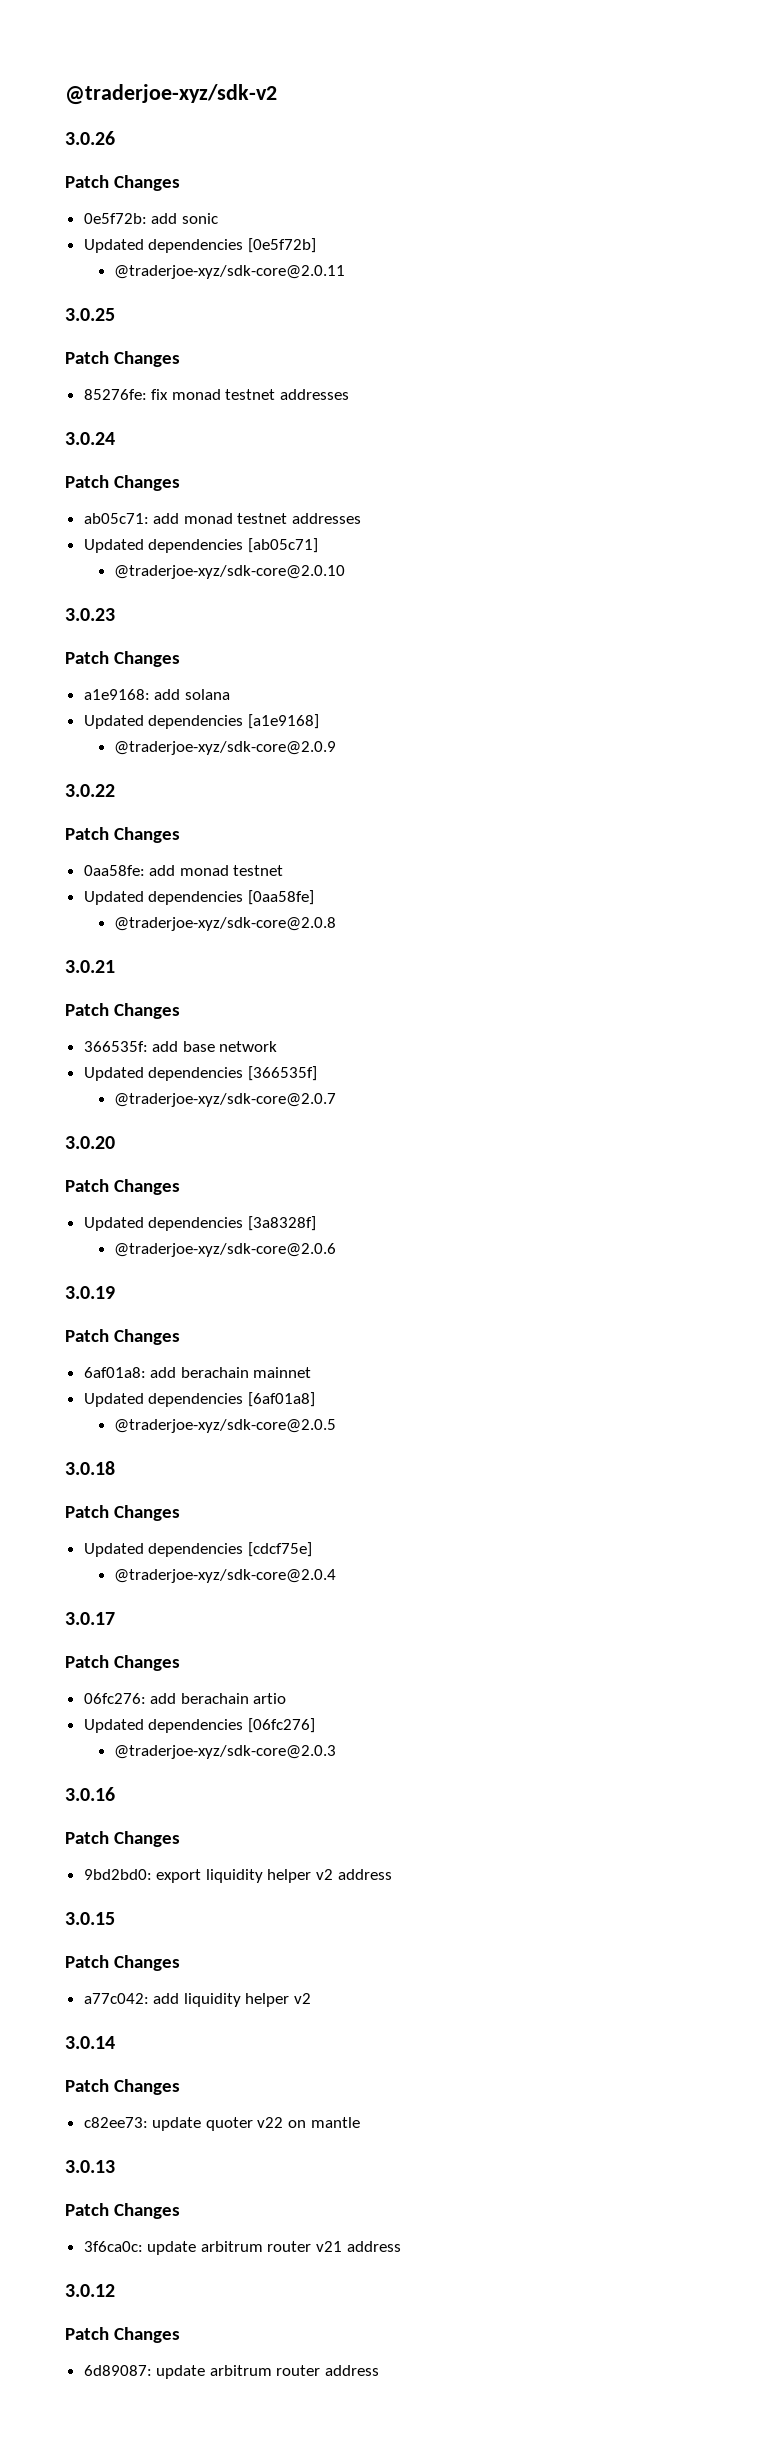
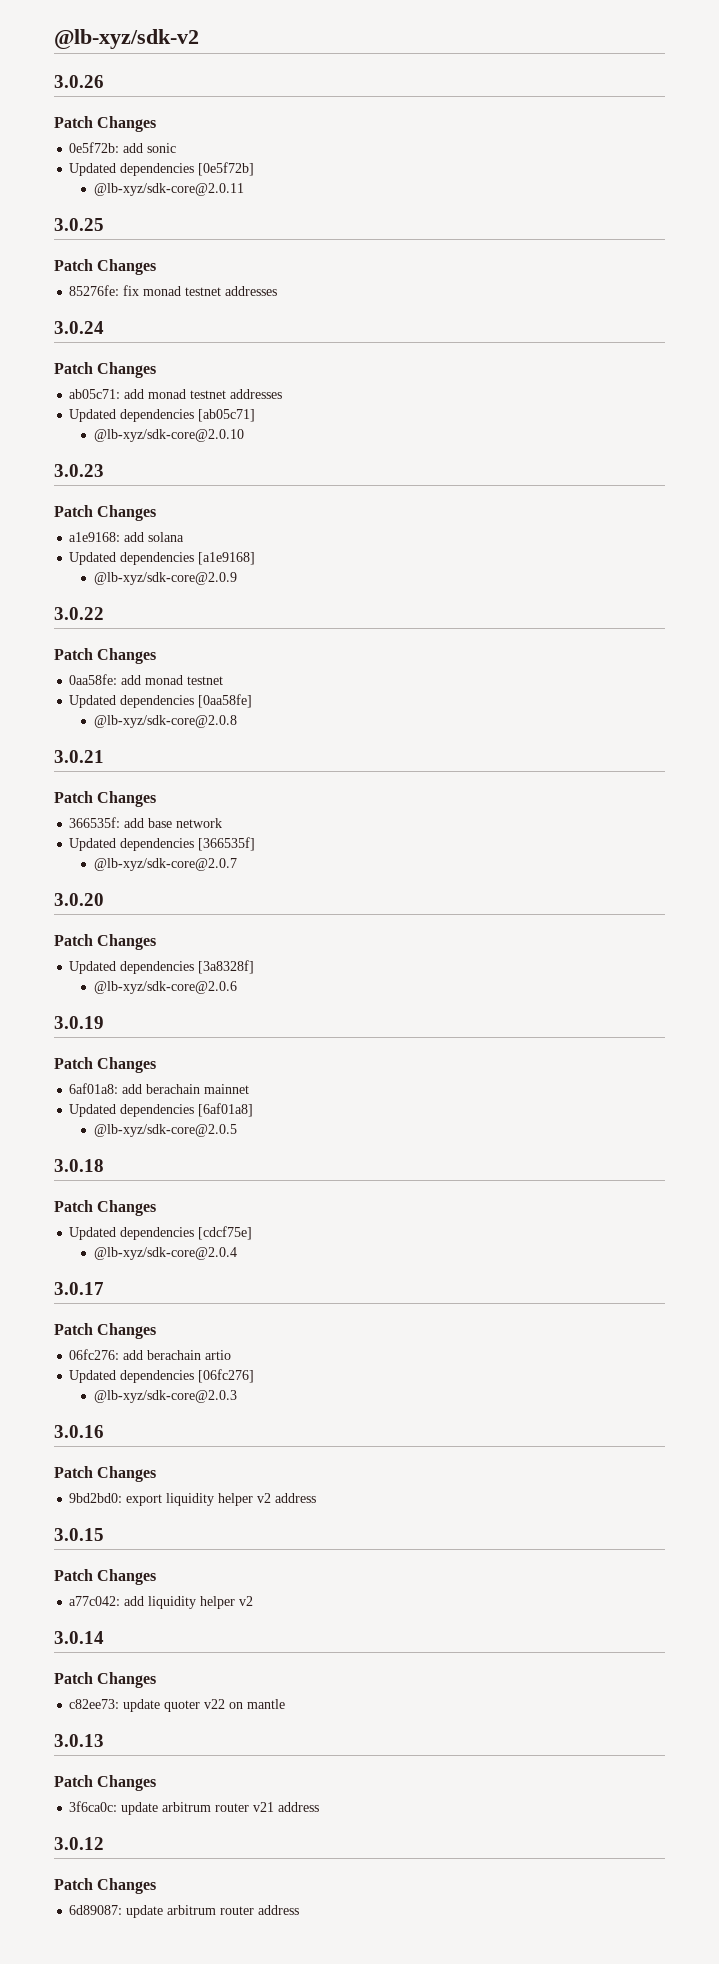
[65,84,277,105] @traderjoe-xyz/sdk-v2 -> [54,29,199,49] @lb-xyz/sdk-v2
[114,265,346,279] @traderjoe-xyz/sdk-core@2.0.11 -> [93,183,244,196] @lb-xyz/sdk-core@2.0.11
[114,565,346,579] @traderjoe-xyz/sdk-core@2.0.10 -> [93,429,244,442] @lb-xyz/sdk-core@2.0.10
[114,741,337,755] @traderjoe-xyz/sdk-core@2.0.9 -> [93,572,237,585] @lb-xyz/sdk-core@2.0.9
[114,917,337,931] @traderjoe-xyz/sdk-core@2.0.8 -> [93,715,237,728] @lb-xyz/sdk-core@2.0.8
[114,1093,337,1107] @traderjoe-xyz/sdk-core@2.0.7 -> [93,858,237,871] @lb-xyz/sdk-core@2.0.7
[114,1243,337,1257] @traderjoe-xyz/sdk-core@2.0.6 -> [93,981,237,994] @lb-xyz/sdk-core@2.0.6
[114,1419,337,1433] @traderjoe-xyz/sdk-core@2.0.5 -> [93,1124,237,1137] @lb-xyz/sdk-core@2.0.5
[114,1569,337,1583] @traderjoe-xyz/sdk-core@2.0.4 -> [93,1247,237,1260] @lb-xyz/sdk-core@2.0.4
[114,1745,337,1759] @traderjoe-xyz/sdk-core@2.0.3 -> [93,1390,237,1403] @lb-xyz/sdk-core@2.0.3

